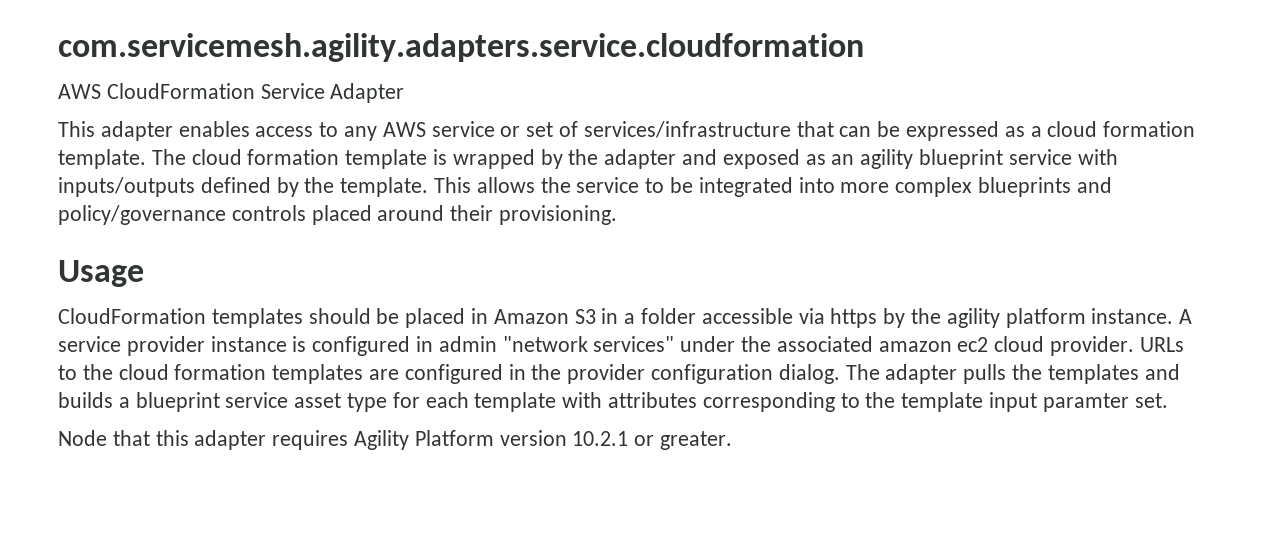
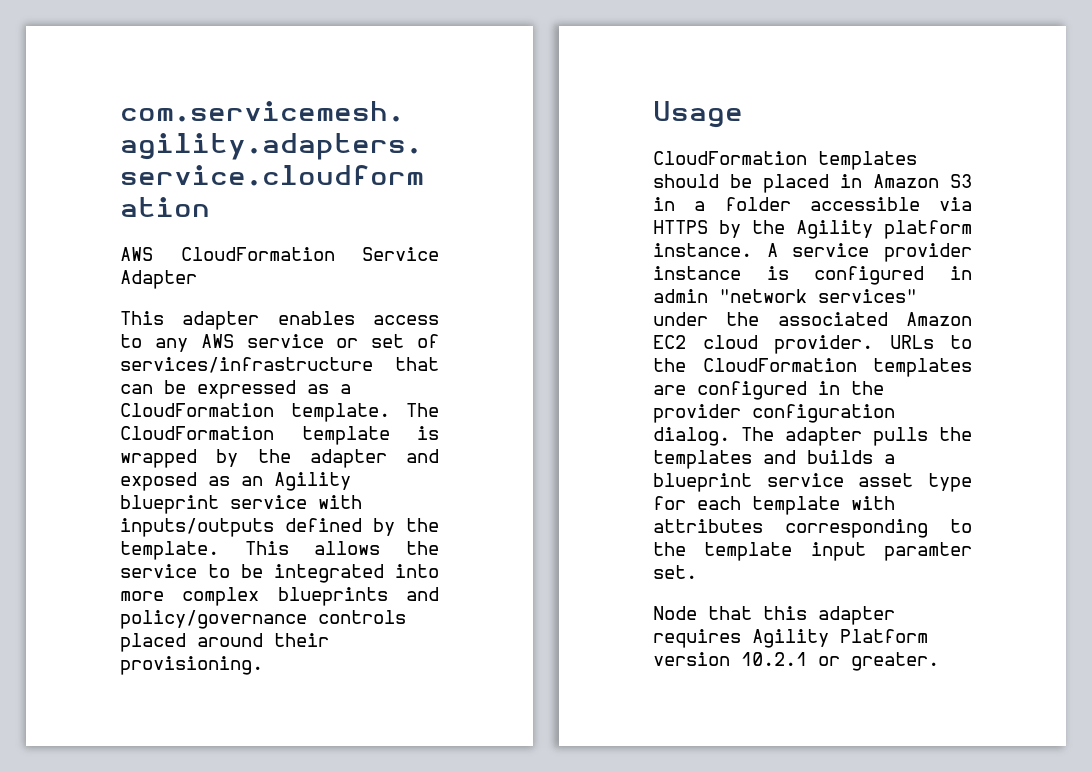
[1047,121,1196,137] [58,149,340,169] cloud formation template. The cloud formation -> [120,403,439,422] [120,426,274,440] CloudFormation template. The CloudFormation
[860,149,914,169] agility -> [274,472,351,491] Agility
[830,308,1000,328] https by the agility -> [653,220,873,239] HTTPS by the Agility
[878,337,989,352] amazon ec2 -> [906,312,972,326] [653,335,686,349] Amazon EC2
[118,364,267,380] cloud formation -> [702,358,857,372] CloudFormation

